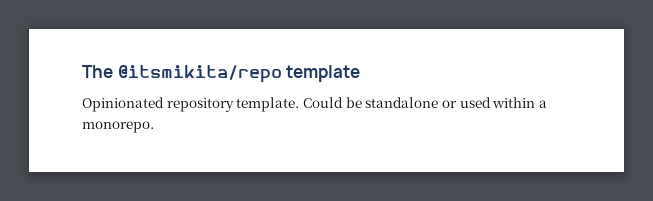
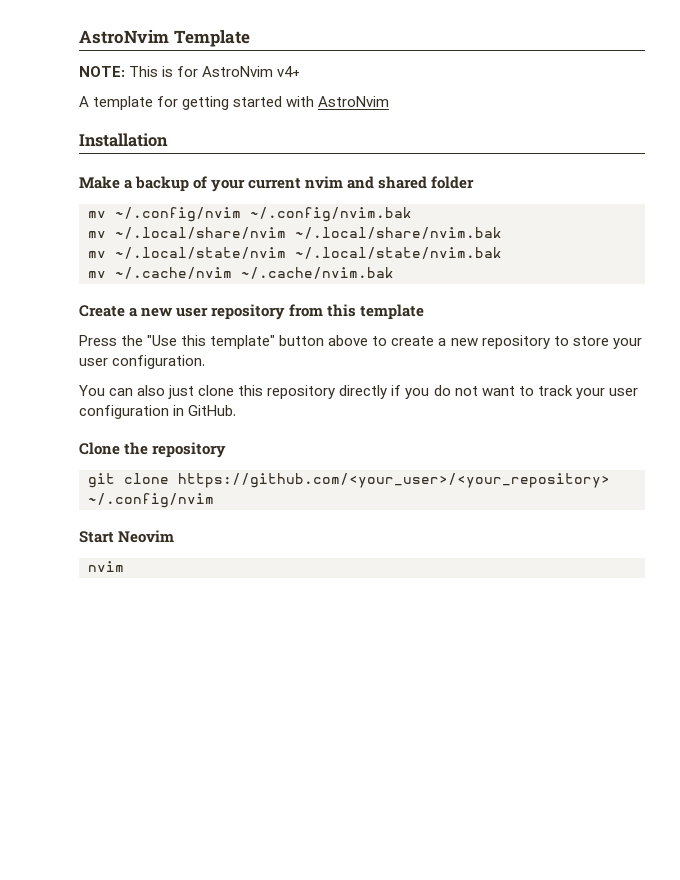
[82,65,361,83] [82,97,547,112] [82,121,154,133] The @itsmikita/repo template // Opinionated repository template. Could be standalone or used within a monorepo. -> [79,30,250,47] [79,66,301,77] [79,96,390,110] [79,133,168,147] [79,176,475,192] [88,207,412,222] [88,227,502,239] [88,247,502,259] [88,267,394,279] [79,304,425,320] [79,335,642,349] [79,355,206,369] [79,385,638,399] [79,405,237,419] [79,442,227,458] [88,473,610,488] [88,493,214,508] [79,530,175,543] [88,561,124,572] AstroNvim Template // NOTE: This is for AstroNvim v4+ // A template for getting started with AstroNvim // Installation // Make a backup of your current nvim and shared folder // mv ~/.config/nvim ~/.config/nvim.bak // mv ~/.local/share/nvim ~/.local/share/nvim.bak // mv ~/.local/state/nvim ~/.local/state/nvim.bak // mv ~/.cache/nvim ~/.cache/nvim.bak // Create a new user repository from this template // Press the "Use this template" button above to create a new repository to store your user configuration. // You can also just clone this repository directly if you do not want to track your user configuration in GitHub. // Clone the repository // git clone https://github.com/<your_user>/<your_repository> ~/.config/nvim // Start Neovim // nvim

